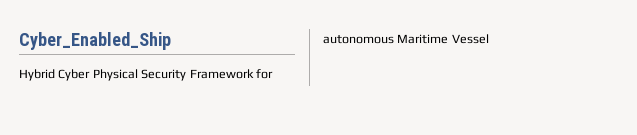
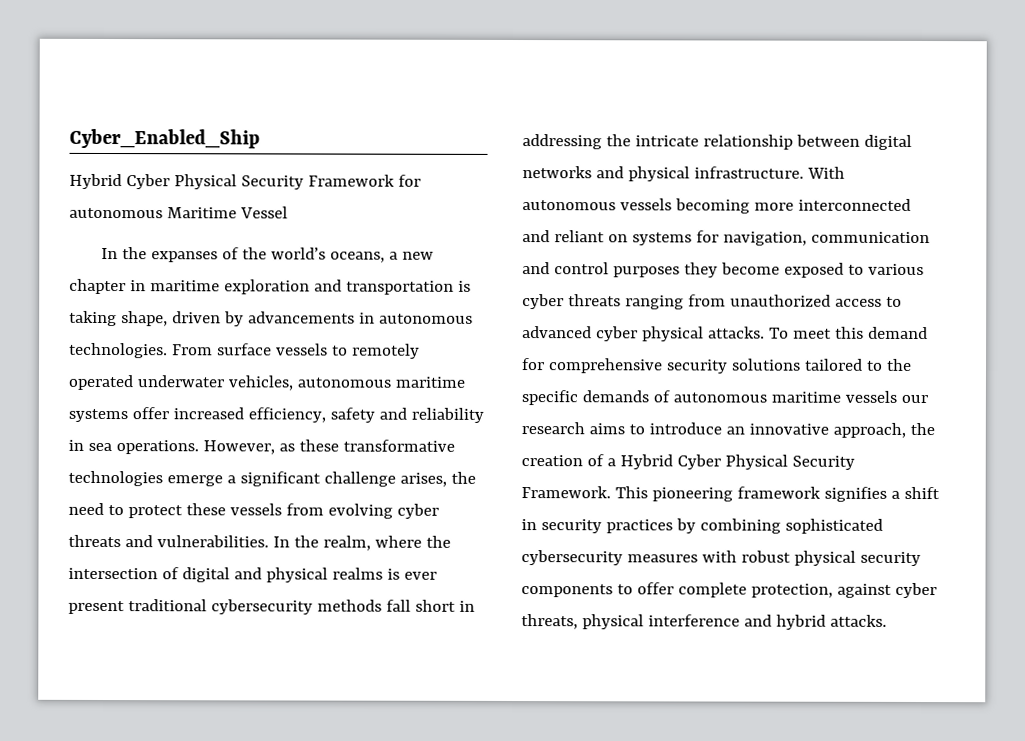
(489, 39) none -> [101,247,435,263] [69,278,471,295] [69,310,473,327] [69,342,420,359] [68,374,465,391] [68,407,484,423] [68,439,455,455] [68,470,476,487] [68,502,439,519] [68,534,451,551] [68,567,437,583] [68,599,475,615] [522,134,912,150] [522,166,845,182] [522,198,911,214] [522,230,930,246] [522,262,924,278] [522,294,902,310] [522,326,928,342] [522,358,912,374] [521,390,928,406] [521,422,935,438] [521,454,855,470] [521,486,940,502] [521,518,883,534] [521,550,921,566] [521,582,937,599] [521,614,887,630] // In the expanses of the world’s oceans, a new chapter in maritime exploration and transportation is taking shape, driven by advancements in autonomous technologies. From surface vessels to remotely operated underwater vehicles, autonomous maritime systems offer increased efficiency, safety and reliability in sea operations. However, as these transformative technologies emerge a significant challenge arises, the need to protect these vessels from evolving cyber threats and vulnerabilities. In the realm, where the intersection of digital and physical realms is ever present traditional cybersecurity methods fall short in addressing the intricate relationship between digital networks and physical infrastructure. With autonomous vessels becoming more interconnected and reliant on systems for navigation, communication and control purposes they become exposed to various cyber threats ranging from unauthorized access to advanced cyber physical attacks. To meet this demand for comprehensive security solutions tailored to the specific demands of autonomous maritime vessels our research aims to introduce an innovative approach, the creation of a Hybrid Cyber Physical Security Framework. This pioneering framework signifies a shift in security practices by combining sophisticated cybersecurity measures with robust physical security components to offer complete protection, against cyber threats, physical interference and hybrid attacks.

